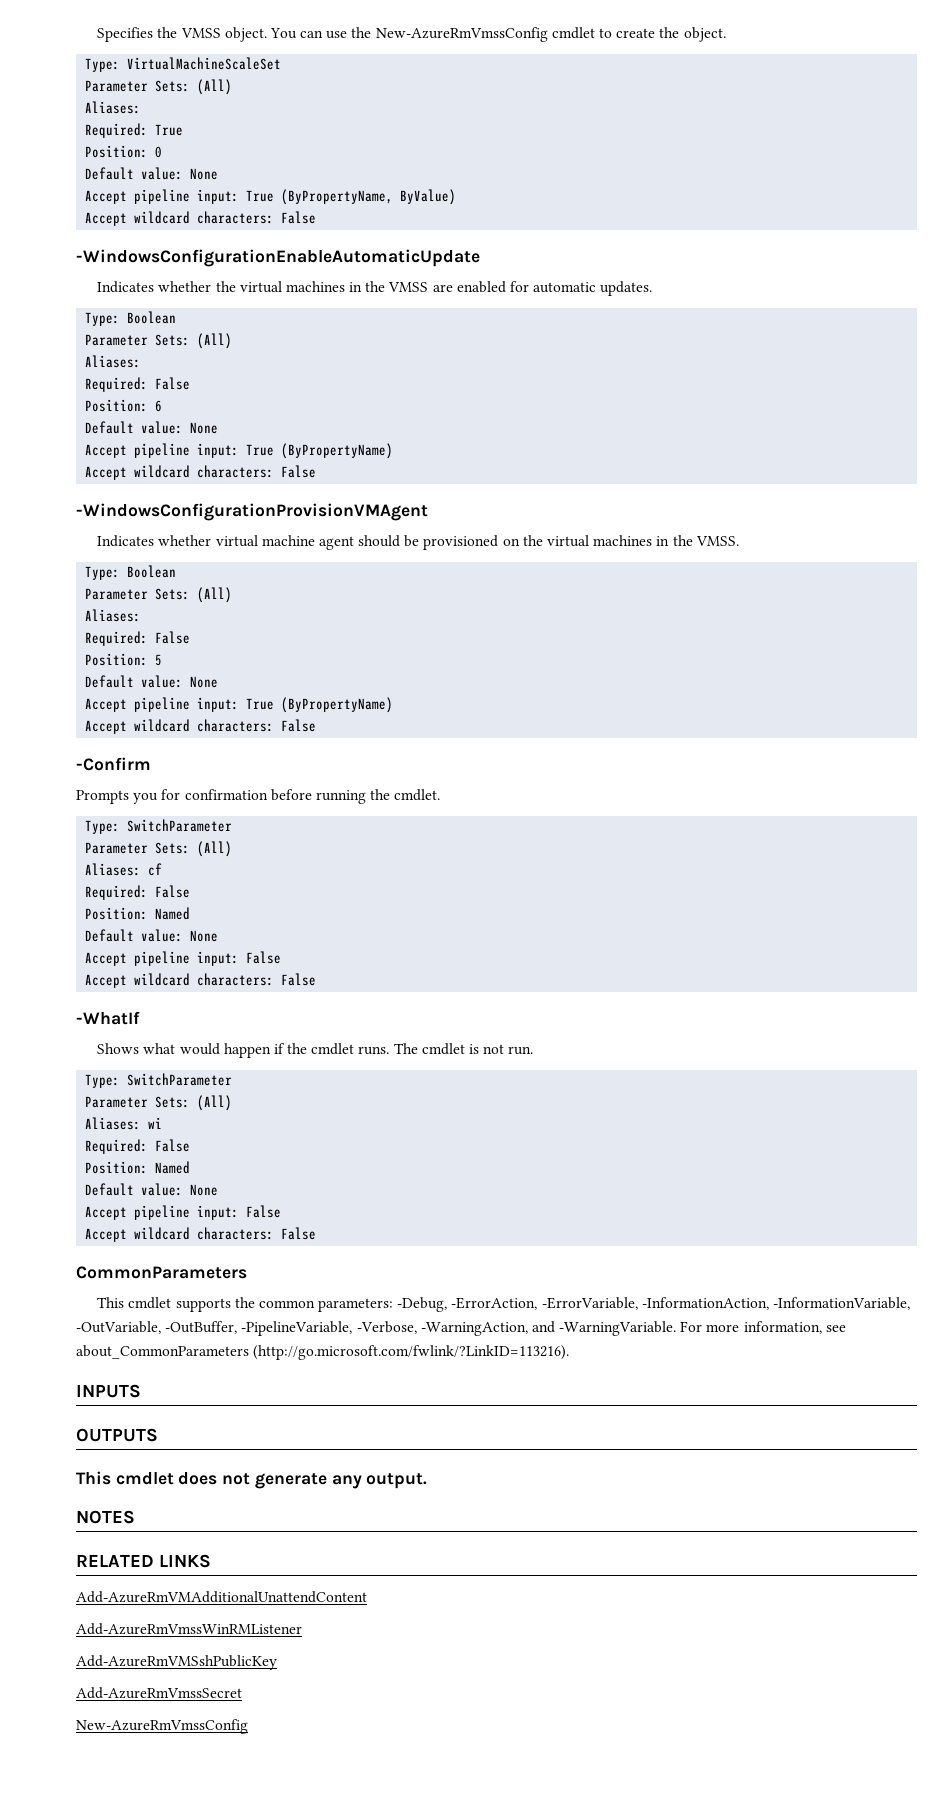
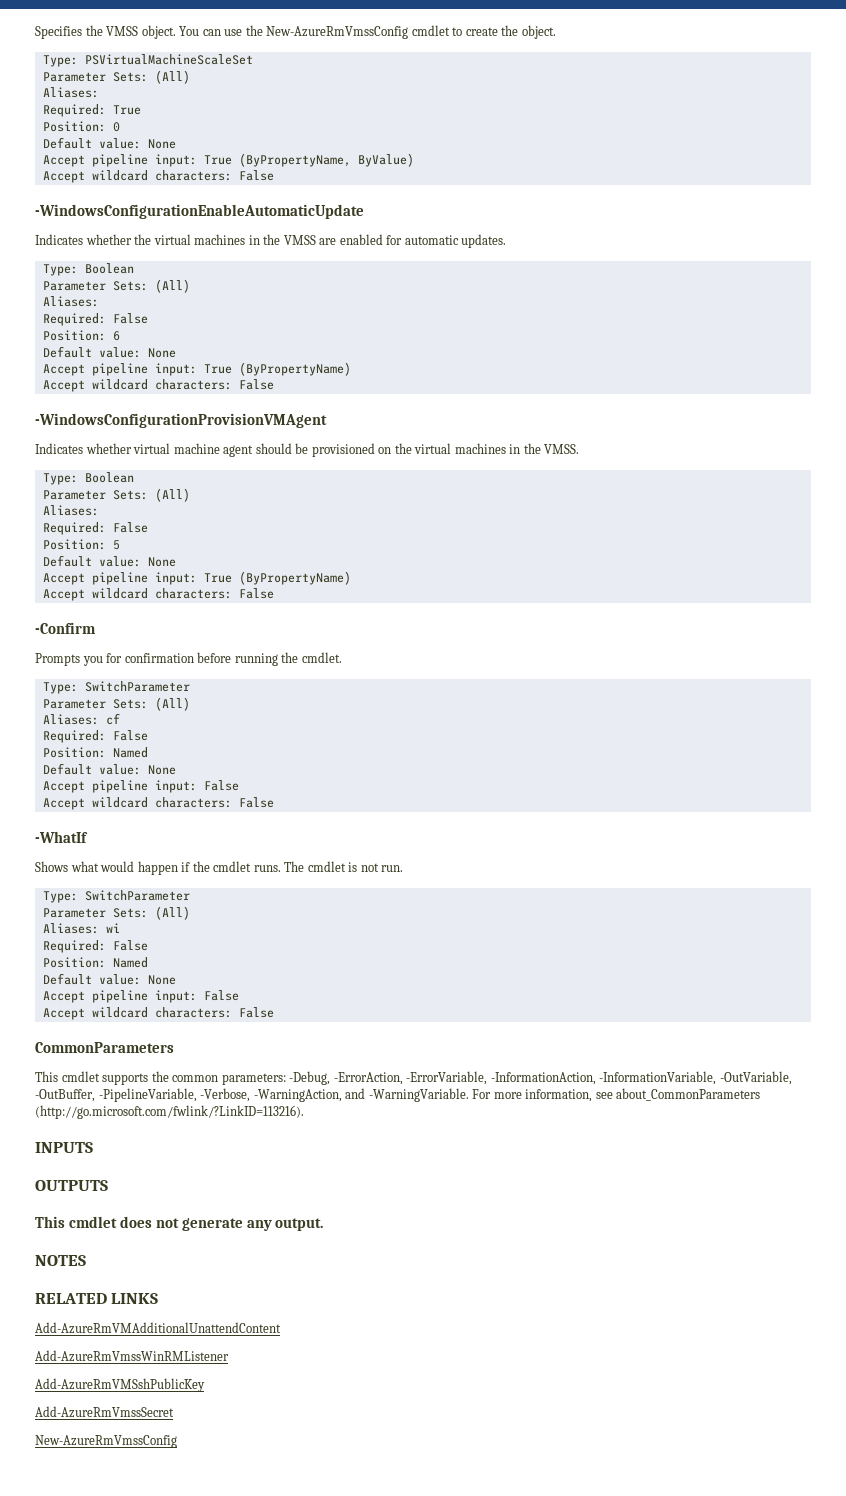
[127,57,282,70] VirtualMachineScaleSet -> [84,54,253,65] PSVirtualMachineScaleSet

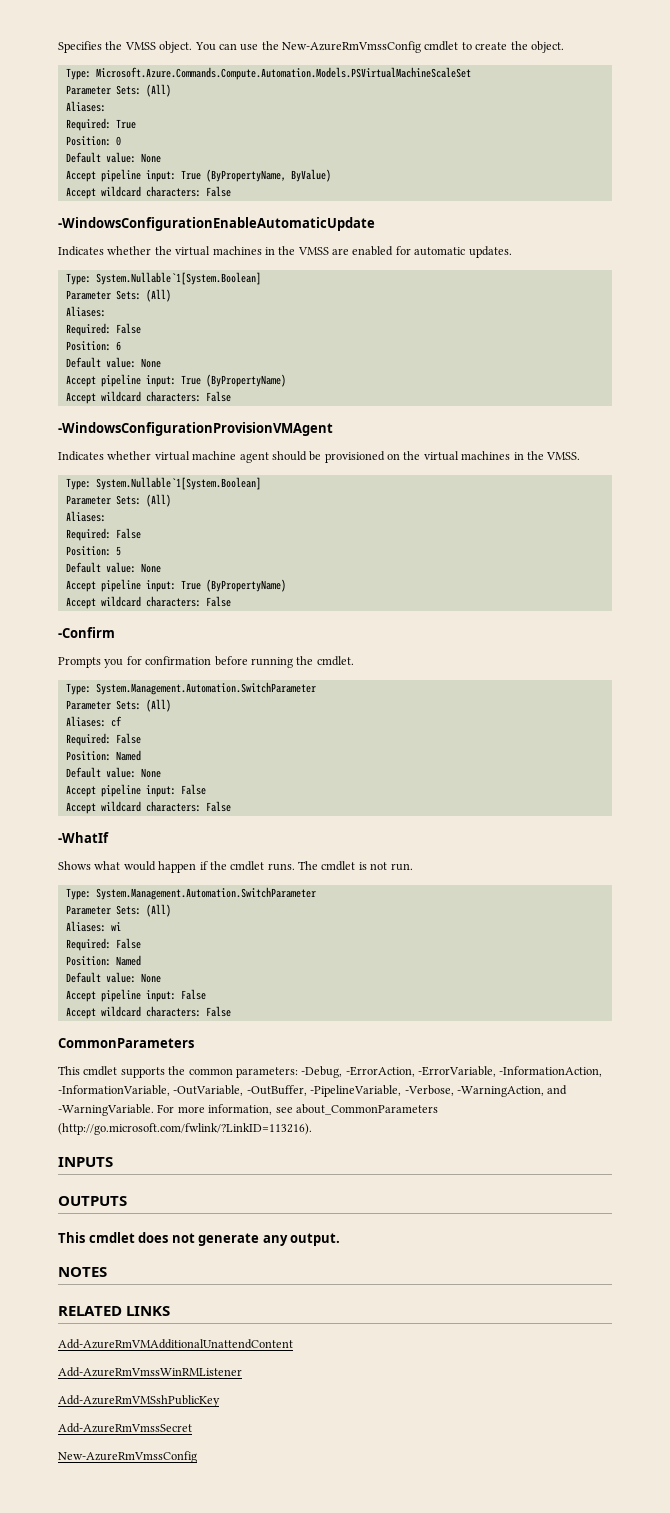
[84,54,253,65] PSVirtualMachineScaleSet -> [95,67,471,80] Microsoft.Azure.Commands.Compute.Automation.Models.PSVirtualMachineScaleSet
[84,263,134,274] Boolean -> [95,272,261,285] System.Nullable`1[System.Boolean]
[84,472,134,483] Boolean -> [95,477,261,490] System.Nullable`1[System.Boolean]
[84,681,190,692] SwitchParameter -> [95,682,316,695] System.Management.Automation.SwitchParameter
[84,890,190,901] SwitchParameter -> [95,887,316,900] System.Management.Automation.SwitchParameter

